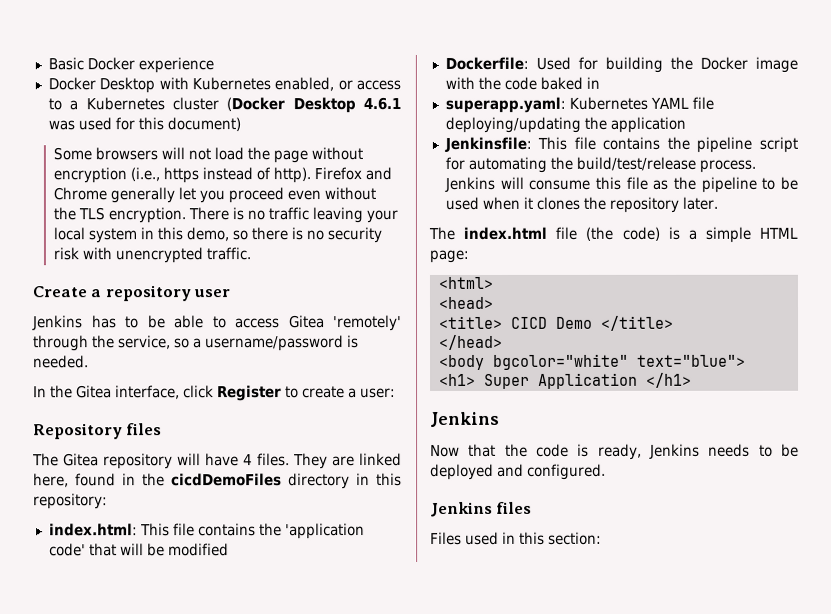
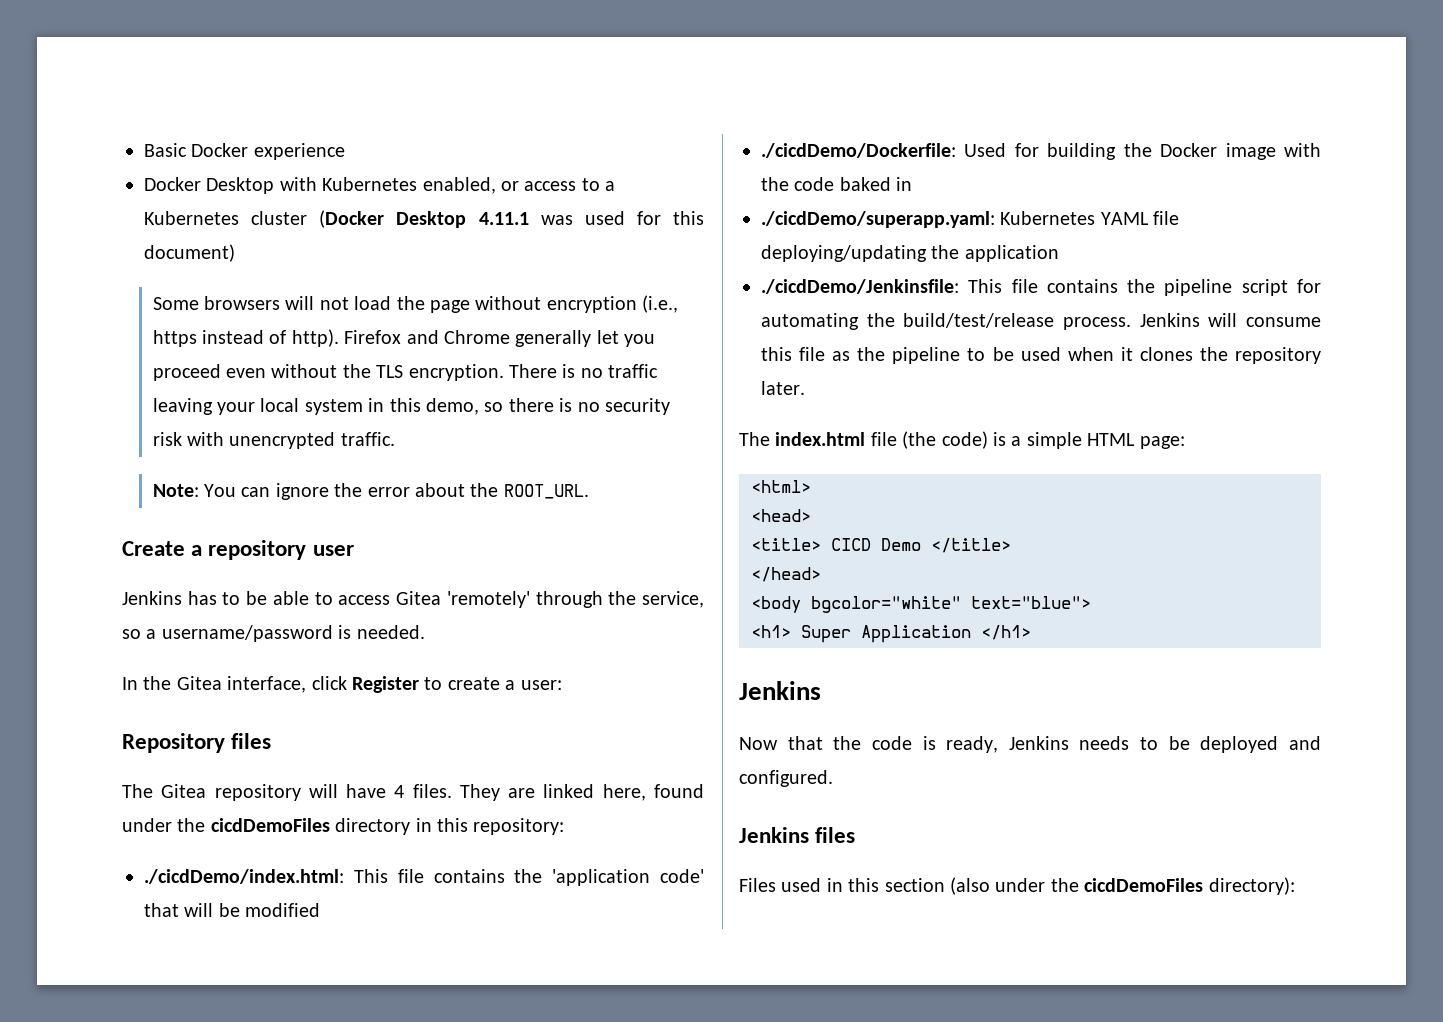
[363,97,401,111] 4.6.1 -> [478,212,529,225] 4.11.1
(251, 254) none -> [152,483,589,500] // Note: You can ignore the error about the ROOT_URL.
[122,473,136,486] in -> [122,818,172,832] under
[48,523,138,537] index.html: -> [144,869,344,884] ./cicdDemo/index.html:
[444,56,529,70] Dockerfile: -> [761,143,956,158] ./cicdDemo/Dockerfile:
[444,96,566,113] superapp.yaml: -> [761,211,995,228] ./cicdDemo/superapp.yaml:
[443,136,532,152] Jenkinsfile: -> [761,279,959,294] ./cicdDemo/Jenkinsfile:
[547,531,602,545] section: -> [884,877,1295,895] section (also under the cicdDemoFiles directory):

